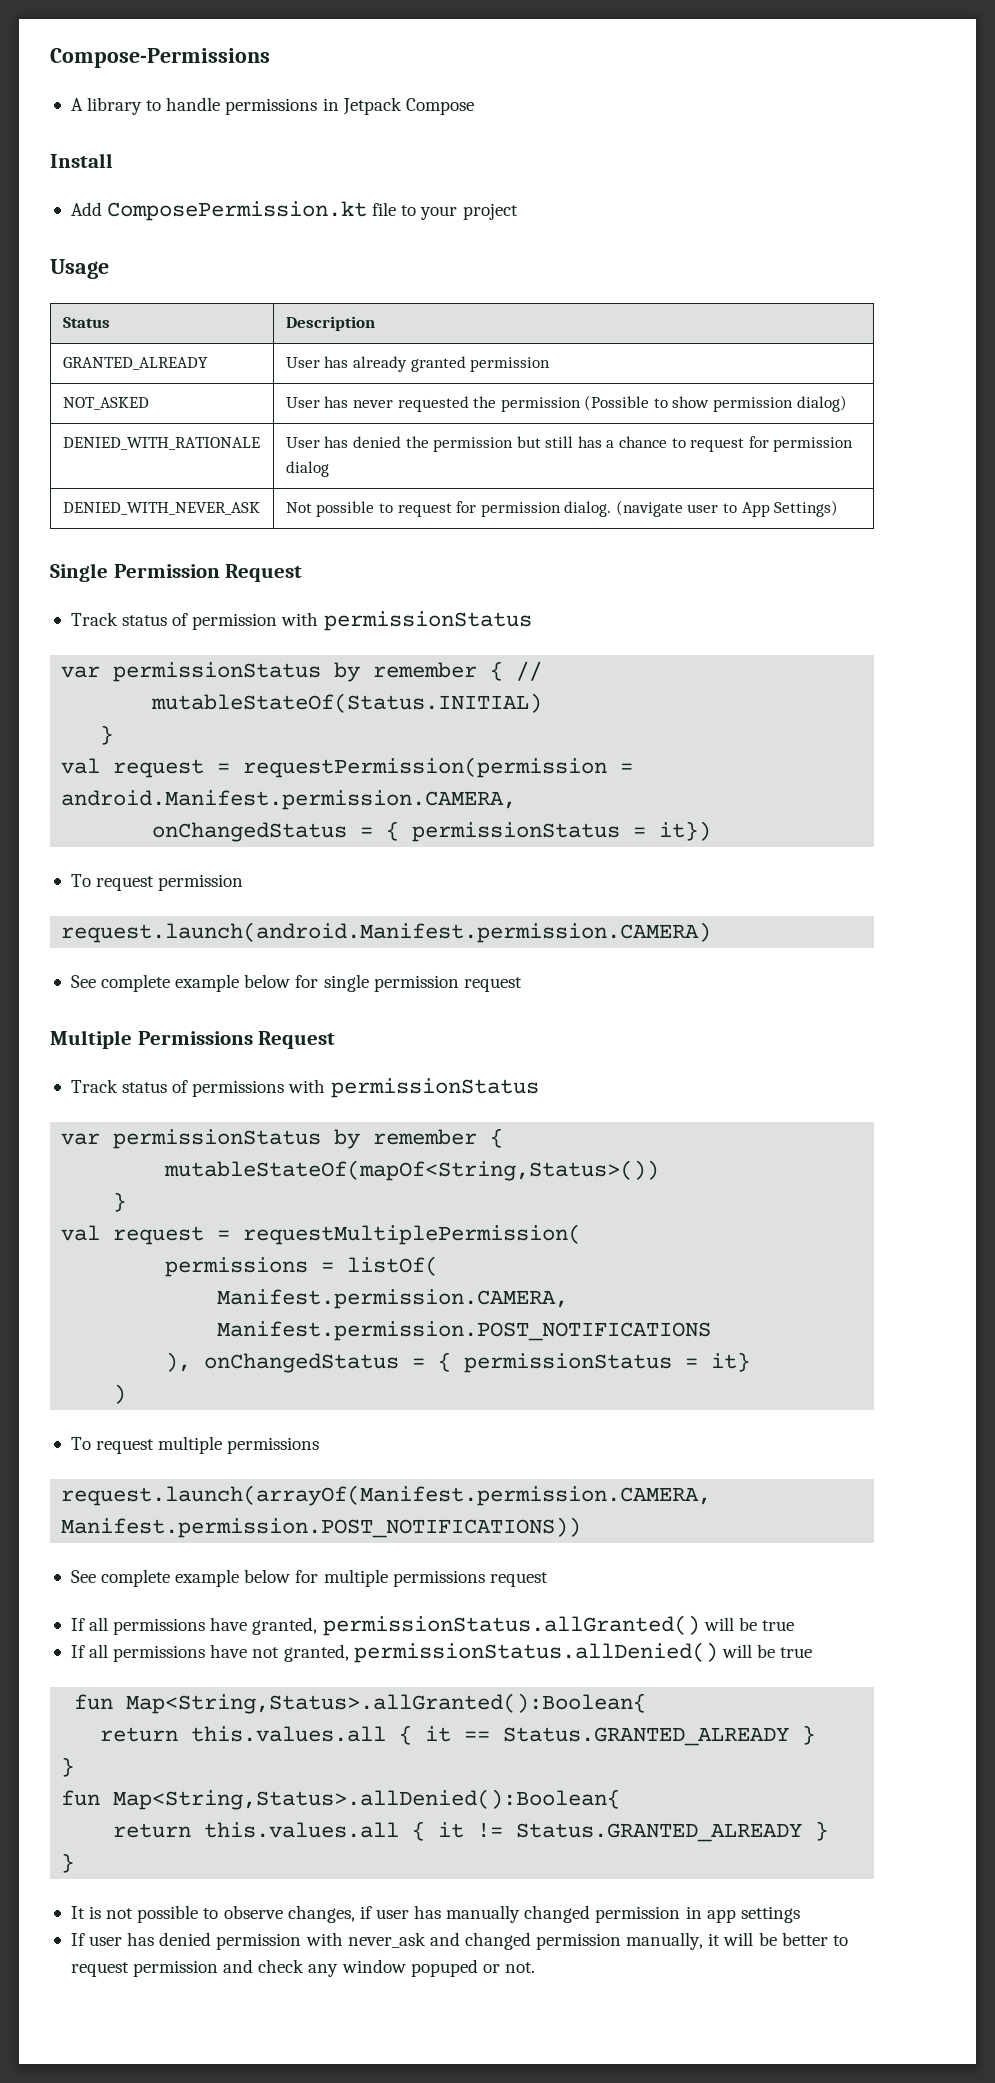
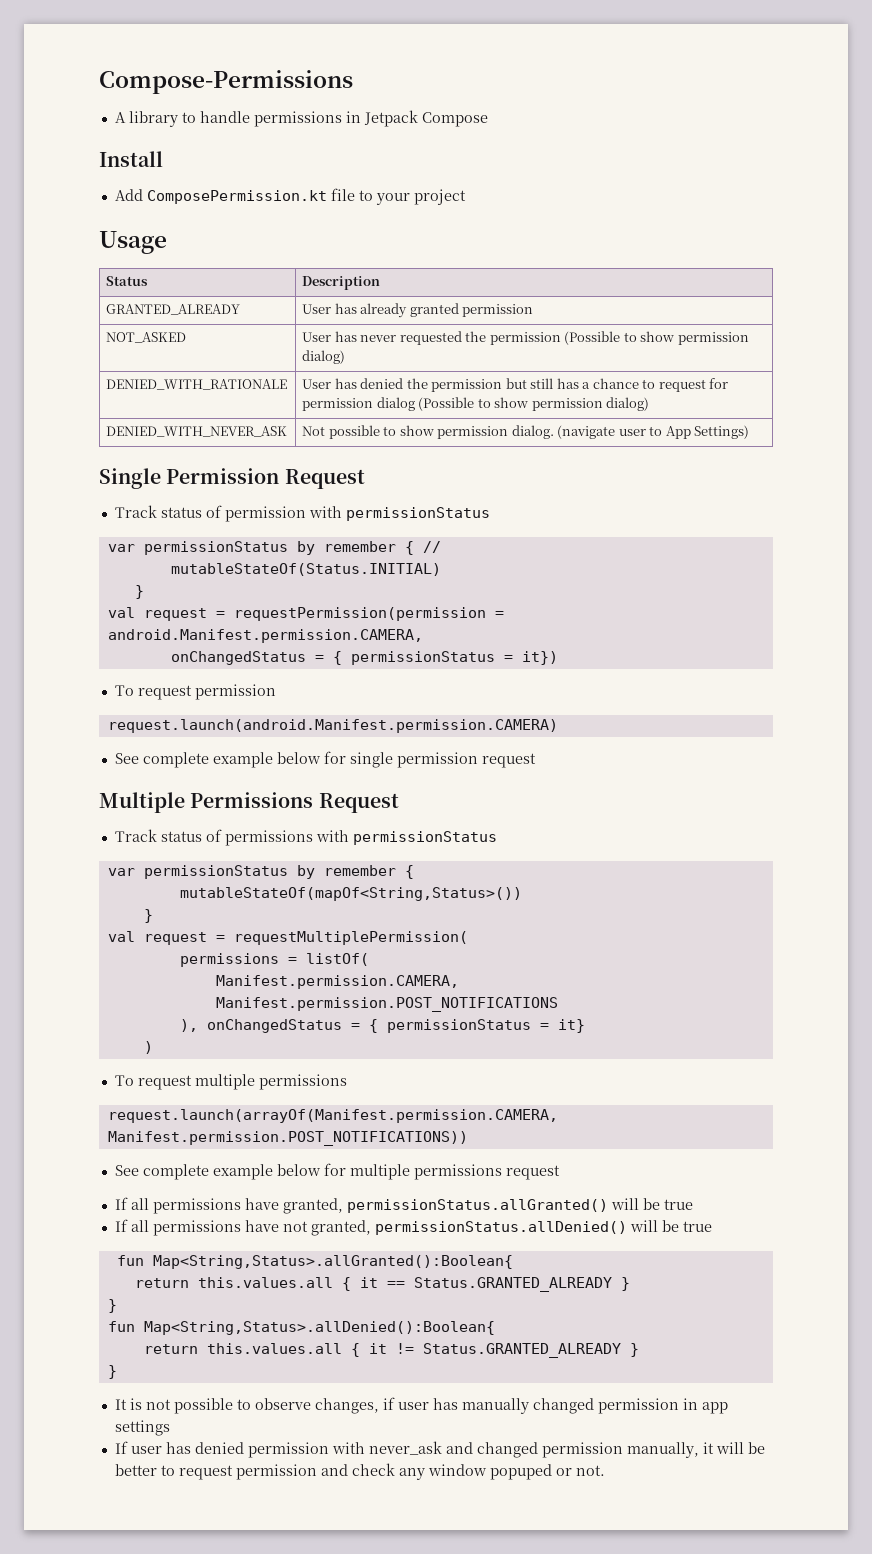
(329, 469) none -> [418,397,650,411] (Possible to show permission dialog)
[397,501,477,517] request for -> [399,425,434,436] show

